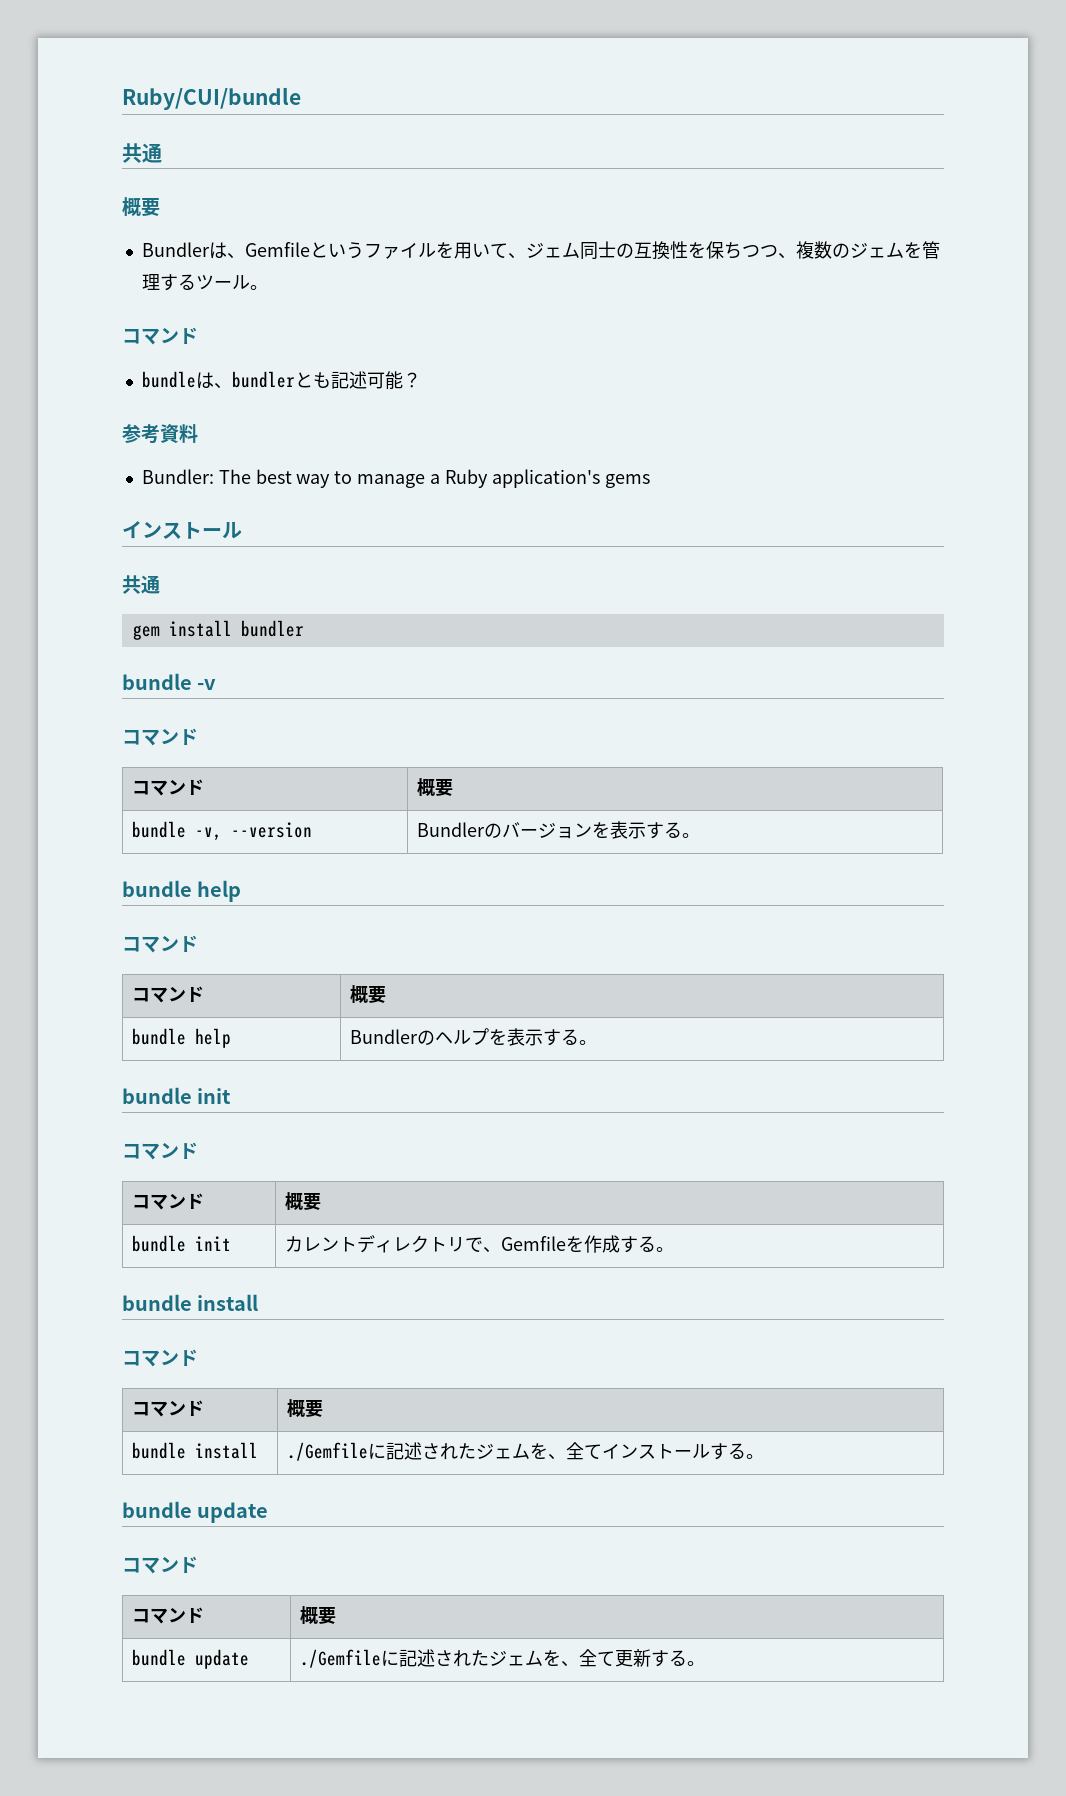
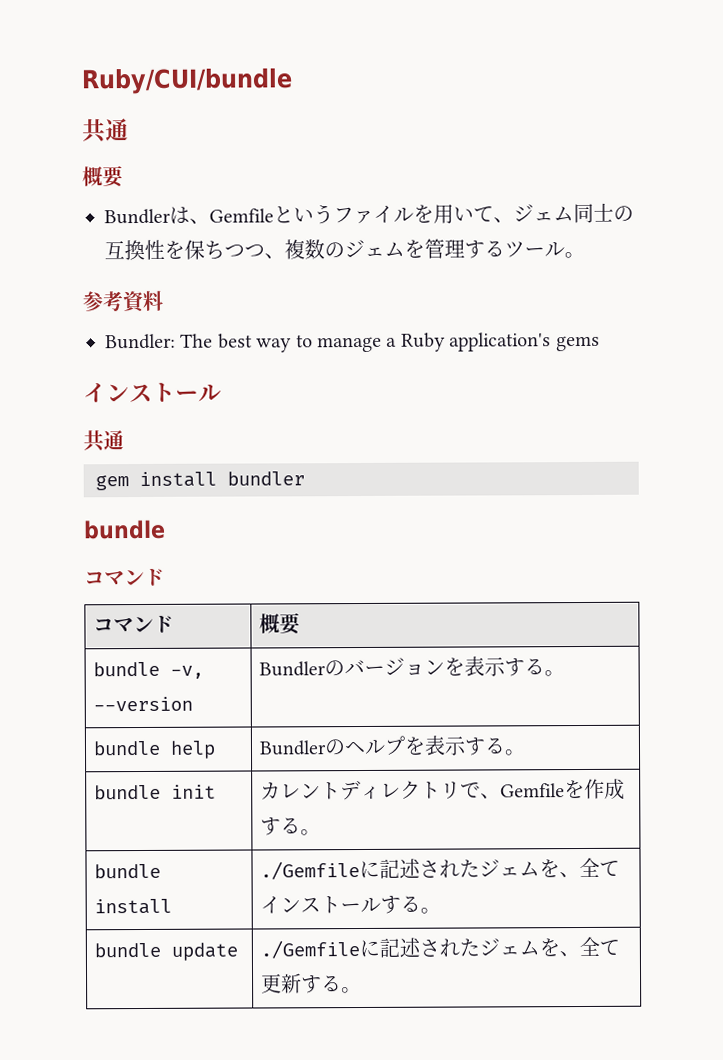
[122,327,198,345] [141,371,421,390] // コマンド // bundleは、bundlerとも記述可能？ -> (585, 255) none
[197,679,217,690] -v -> (166, 529) none
[122,880,242,902] [122,935,198,953] [132,986,205,1003] [350,985,387,1003] // bundle help // コマンド // コマンド | 概要 -> (566, 673) none
[122,1087,232,1104] [122,1142,198,1160] [132,1193,205,1210] [285,1192,322,1210] // bundle init // コマンド // コマンド | 概要 -> (527, 752) none
[122,1294,259,1311] [122,1349,198,1367] [132,1400,205,1417] [287,1399,324,1417] // bundle install // コマンド // コマンド | 概要 -> (322, 832) none
[122,1501,269,1523] [122,1556,198,1574] [132,1607,205,1624] [300,1606,337,1624] // bundle update // コマンド // コマンド | 概要 -> (442, 910) none

